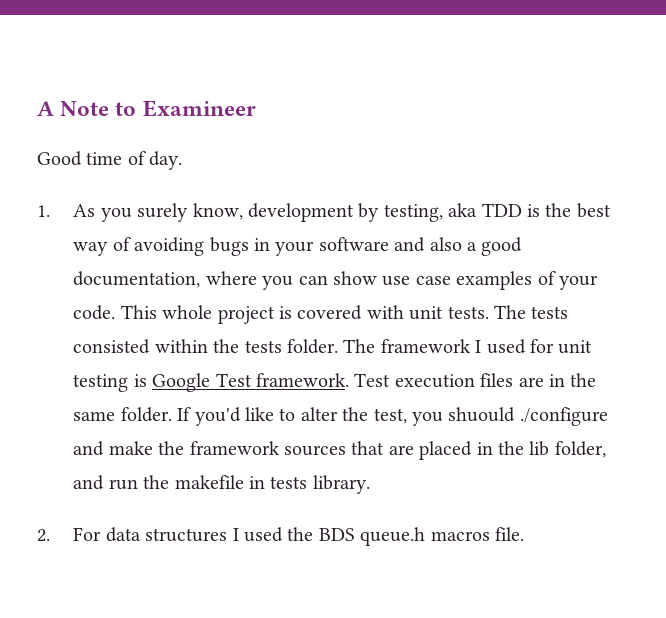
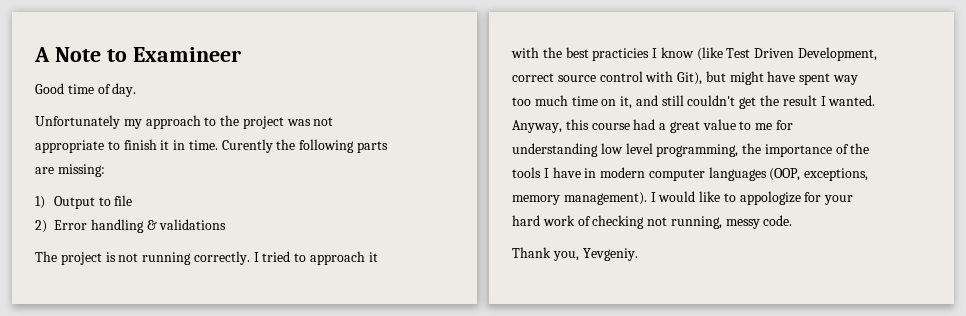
[37,203,611,222] [73,237,523,256] [73,271,598,290] [73,305,569,324] [73,339,593,354] [73,373,597,392] [73,407,608,426] [73,441,606,460] [73,475,370,494] [37,527,524,546] 1. As you surely know, development by testing, aka TDD is the best way of avoiding bugs in your software and also a good documentation, where you can show use case examples of your code. This whole project is covered with unit tests. The tests consisted within the tests folder. The framework I used for unit testing is Google Test framework. Test execution files are in the same folder. If you'd like to alter the test, you shuould ./configure and make the framework sources that are placed in the lib folder, and run the makefile in tests library. // 2. For data structures I used the BDS queue.h macros file. -> [35,115,334,129] [35,139,389,153] [35,164,105,177] [35,195,133,209] [35,219,227,233] [35,251,378,265] [511,47,878,61] [512,71,859,85] [512,95,876,109] [512,119,794,133] [512,143,870,157] [512,167,869,181] [512,191,854,205] [512,215,793,229] [512,247,638,261] Unfortunately my approach to the project was not appropriate to finish it in time. Curently the following parts are missing: // 1) Output to file // 2) Error handling & validations // The project is not running correctly. I tried to approach it with the best practicies I know (like Test Driven Development, correct source control with Git), but might have spent way too much time on it, and still couldn't get the result I wanted. Anyway, this course had a great value to me for understanding low level programming, the importance of the tools I have in modern computer languages (OOP, exceptions, memory management). I would like to appologize for your hard work of checking not running, messy code. // Thank you, Yevgeniy.

